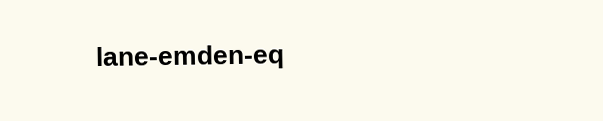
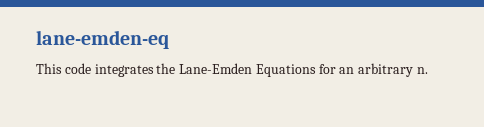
(285, 58) none -> [36,63,429,77] // This code integrates the Lane-Emden Equations for an arbitrary n.

